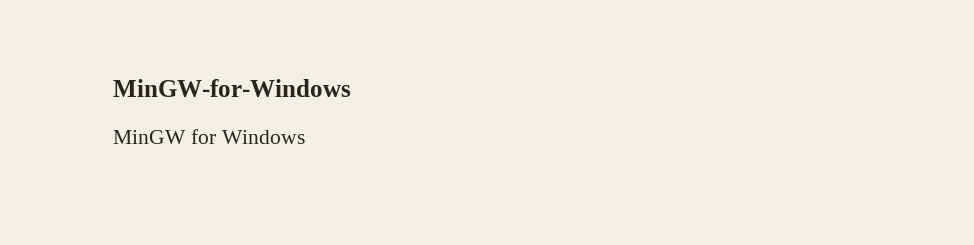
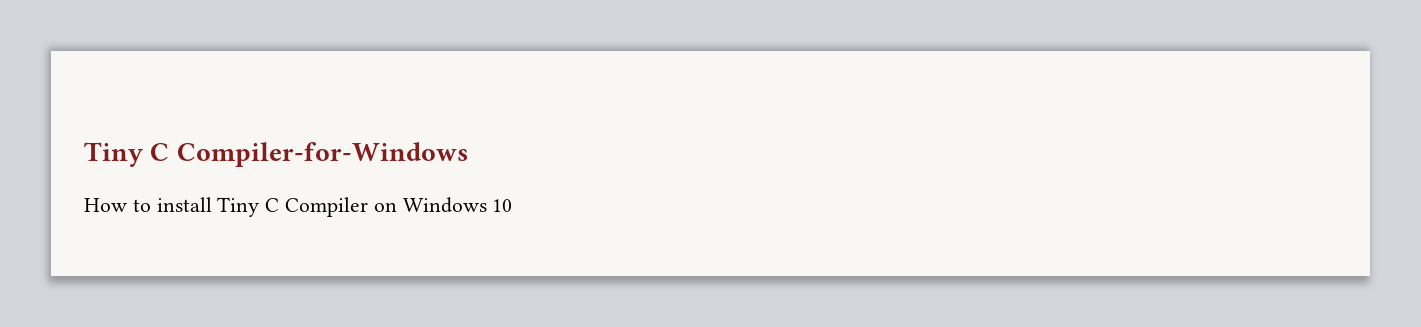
[113,79,351,97] [113,129,305,144] MinGW-for-Windows // MinGW for Windows -> [84,142,469,167] [84,197,513,217] Tiny C Compiler-for-Windows // How to install Tiny C Compiler on Windows 10

